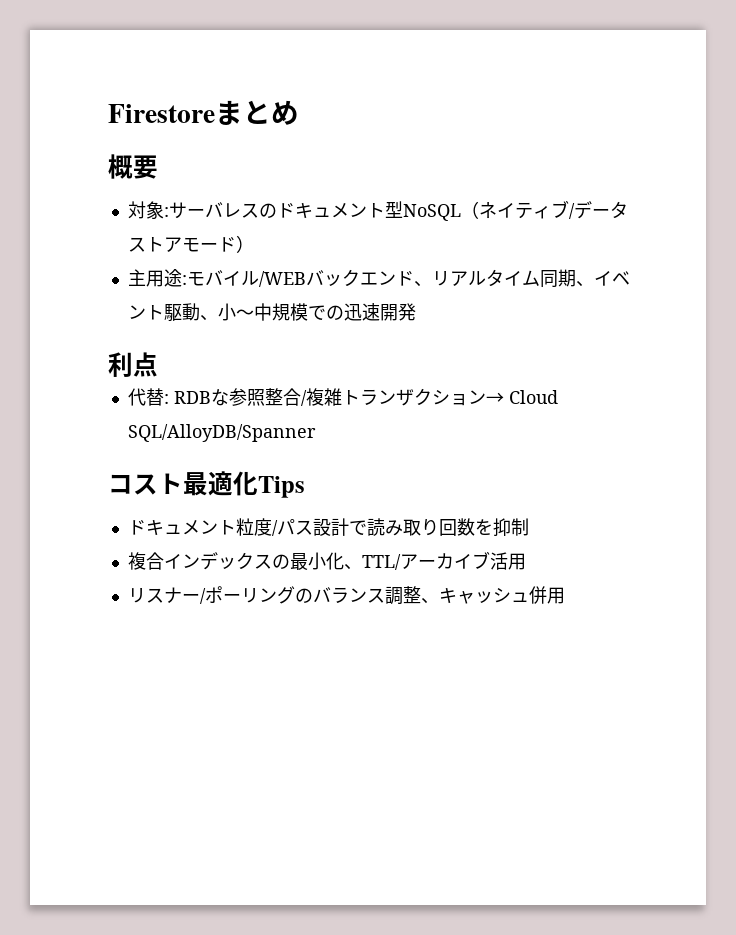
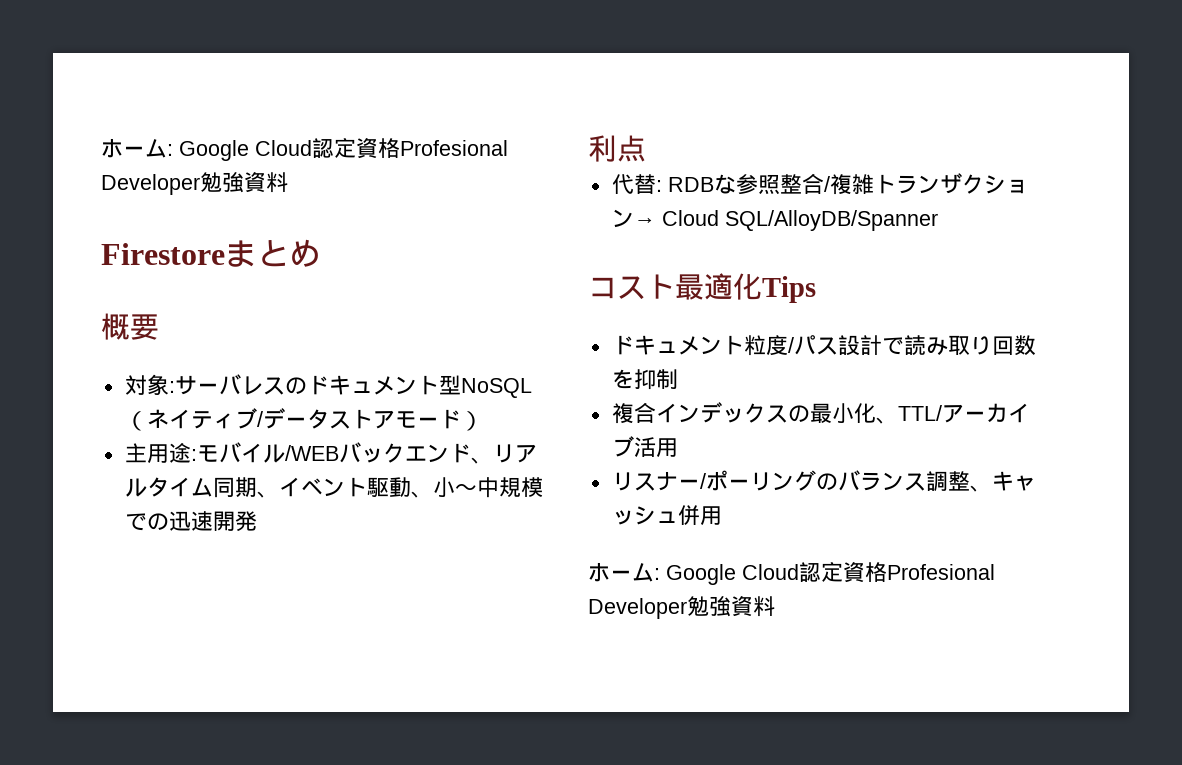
(108, 113) none -> [101,138,508,161] [101,172,288,195] ホーム: Google Cloud認定資格Profesional Developer勉強資料 //
(565, 595) none -> [588,562,995,585] [588,596,775,619] // ホーム: Google Cloud認定資格Profesional Developer勉強資料

